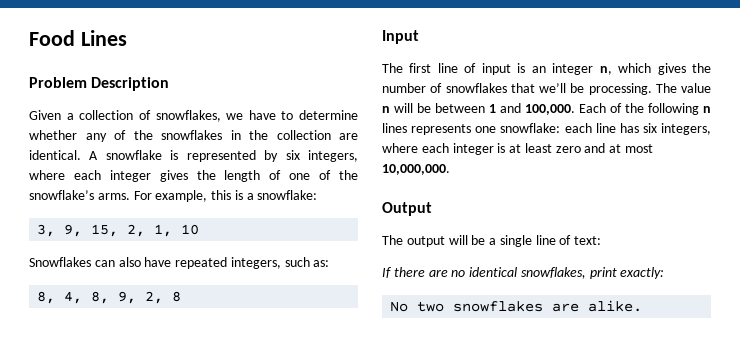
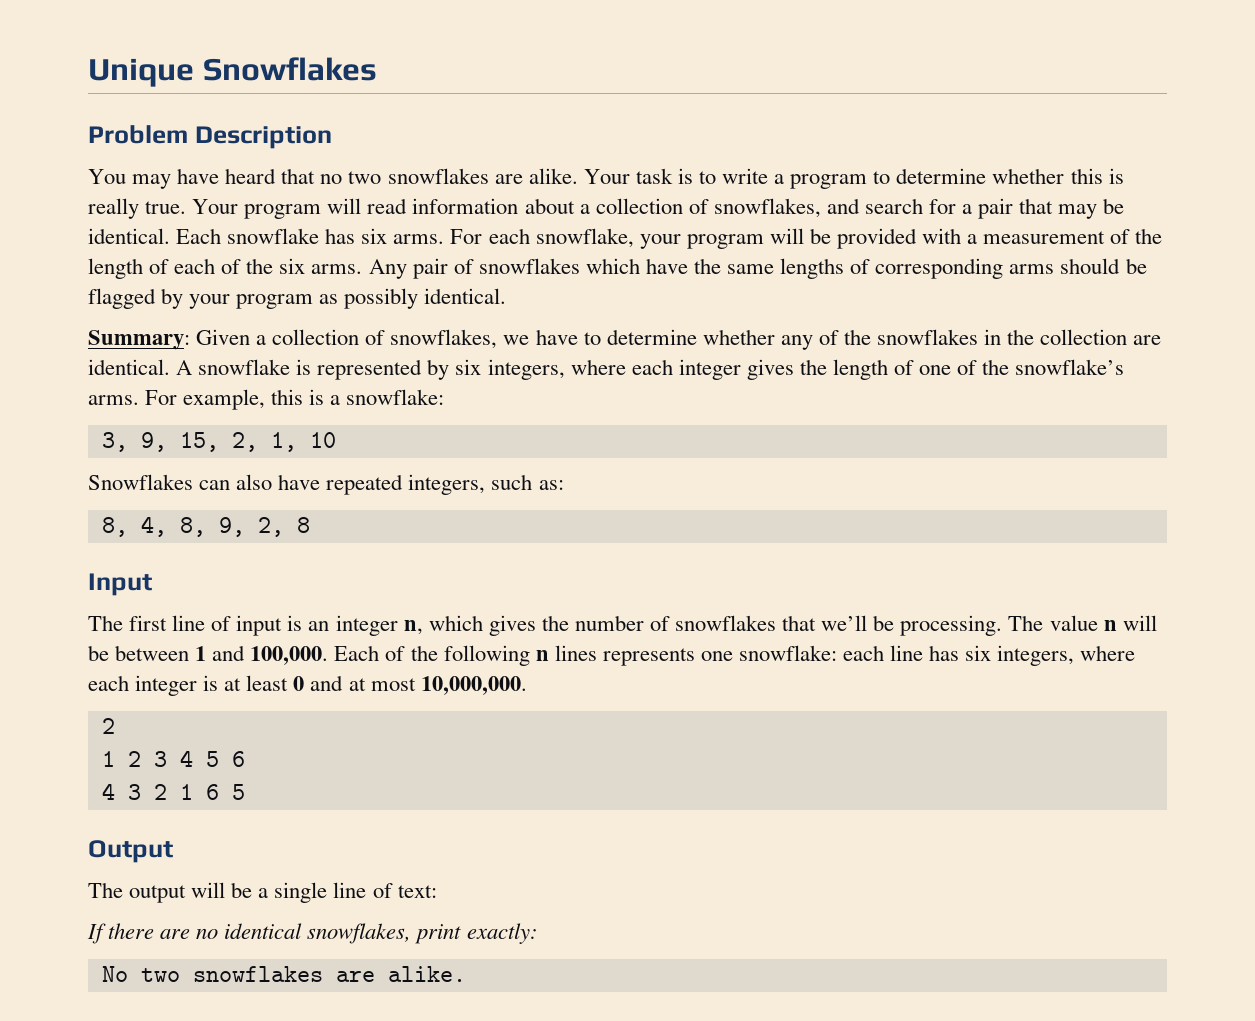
[29,30,127,46] Food Lines -> [88,57,377,87] Unique Snowflakes
(170, 84) none -> [88,168,1124,189] [88,198,1125,219] [88,228,1163,249] [88,258,1147,279] [88,288,507,309] [88,330,190,350] You may have heard that no two snowflakes are alike. Your task is to write a program to determine whether this is really true. Your program will read information about a collection of snowflakes, and search for a pair that may be identical. Each snowflake has six arms. For each snowflake, your program will be provided with a measurement of the length of each of the six arms. Any pair of snowflakes which have the same lengths of corresponding arms should be flagged by your program as possibly identical. // Summary:
[555,146,581,153] zero -> [293,676,305,691] 0
(450, 169) none -> [101,718,115,734] [101,750,245,767] [101,783,245,800] // 2 // 1 2 3 4 5 6 // 4 3 2 1 6 5

